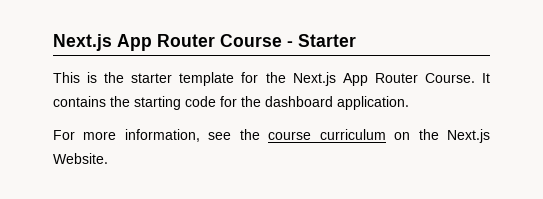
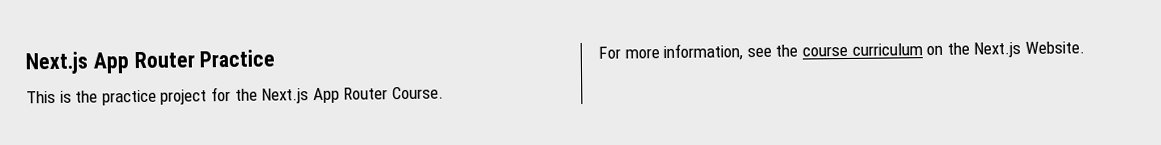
[53,34,356,51] Next.js App Router Course - Starter -> [25,49,276,75] Next.js App Router Practice
[131,72,235,86] starter template -> [101,89,208,106] practice project
[481,73,490,83] [53,96,409,110] It contains the starting code for the dashboard application. -> (444, 93) none

